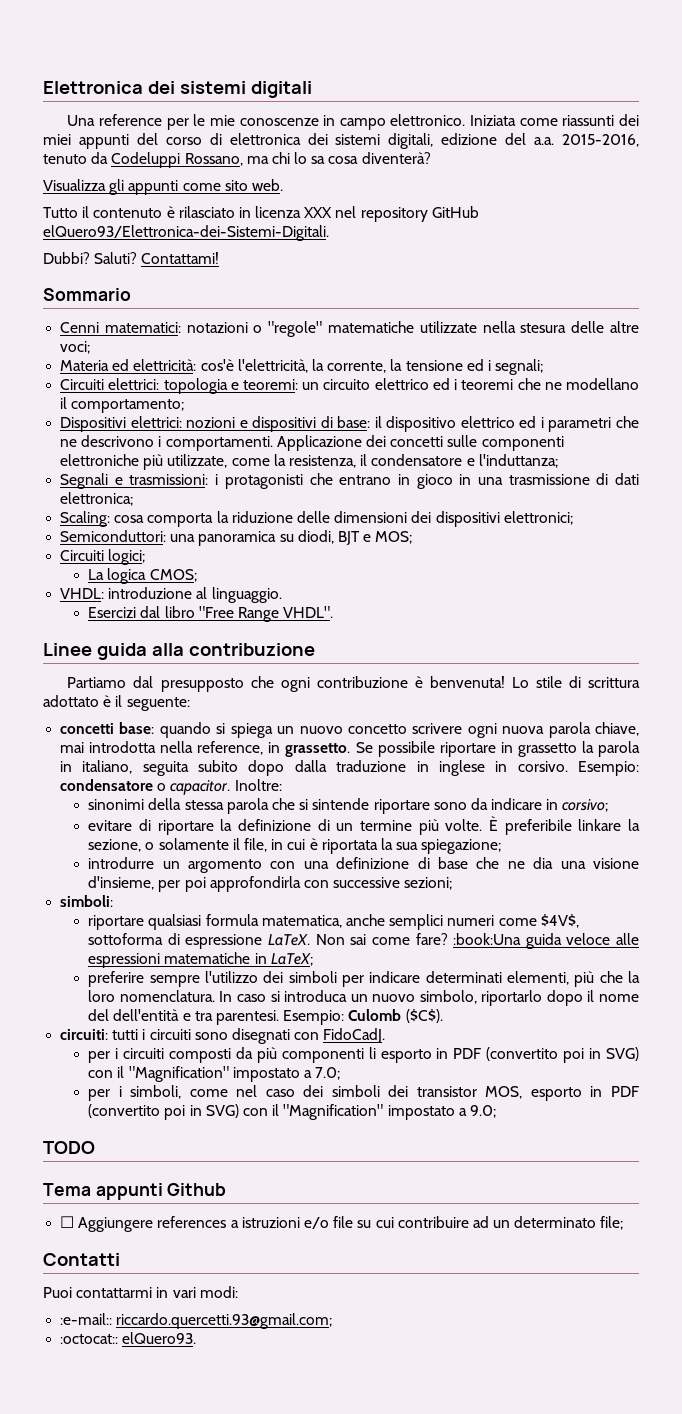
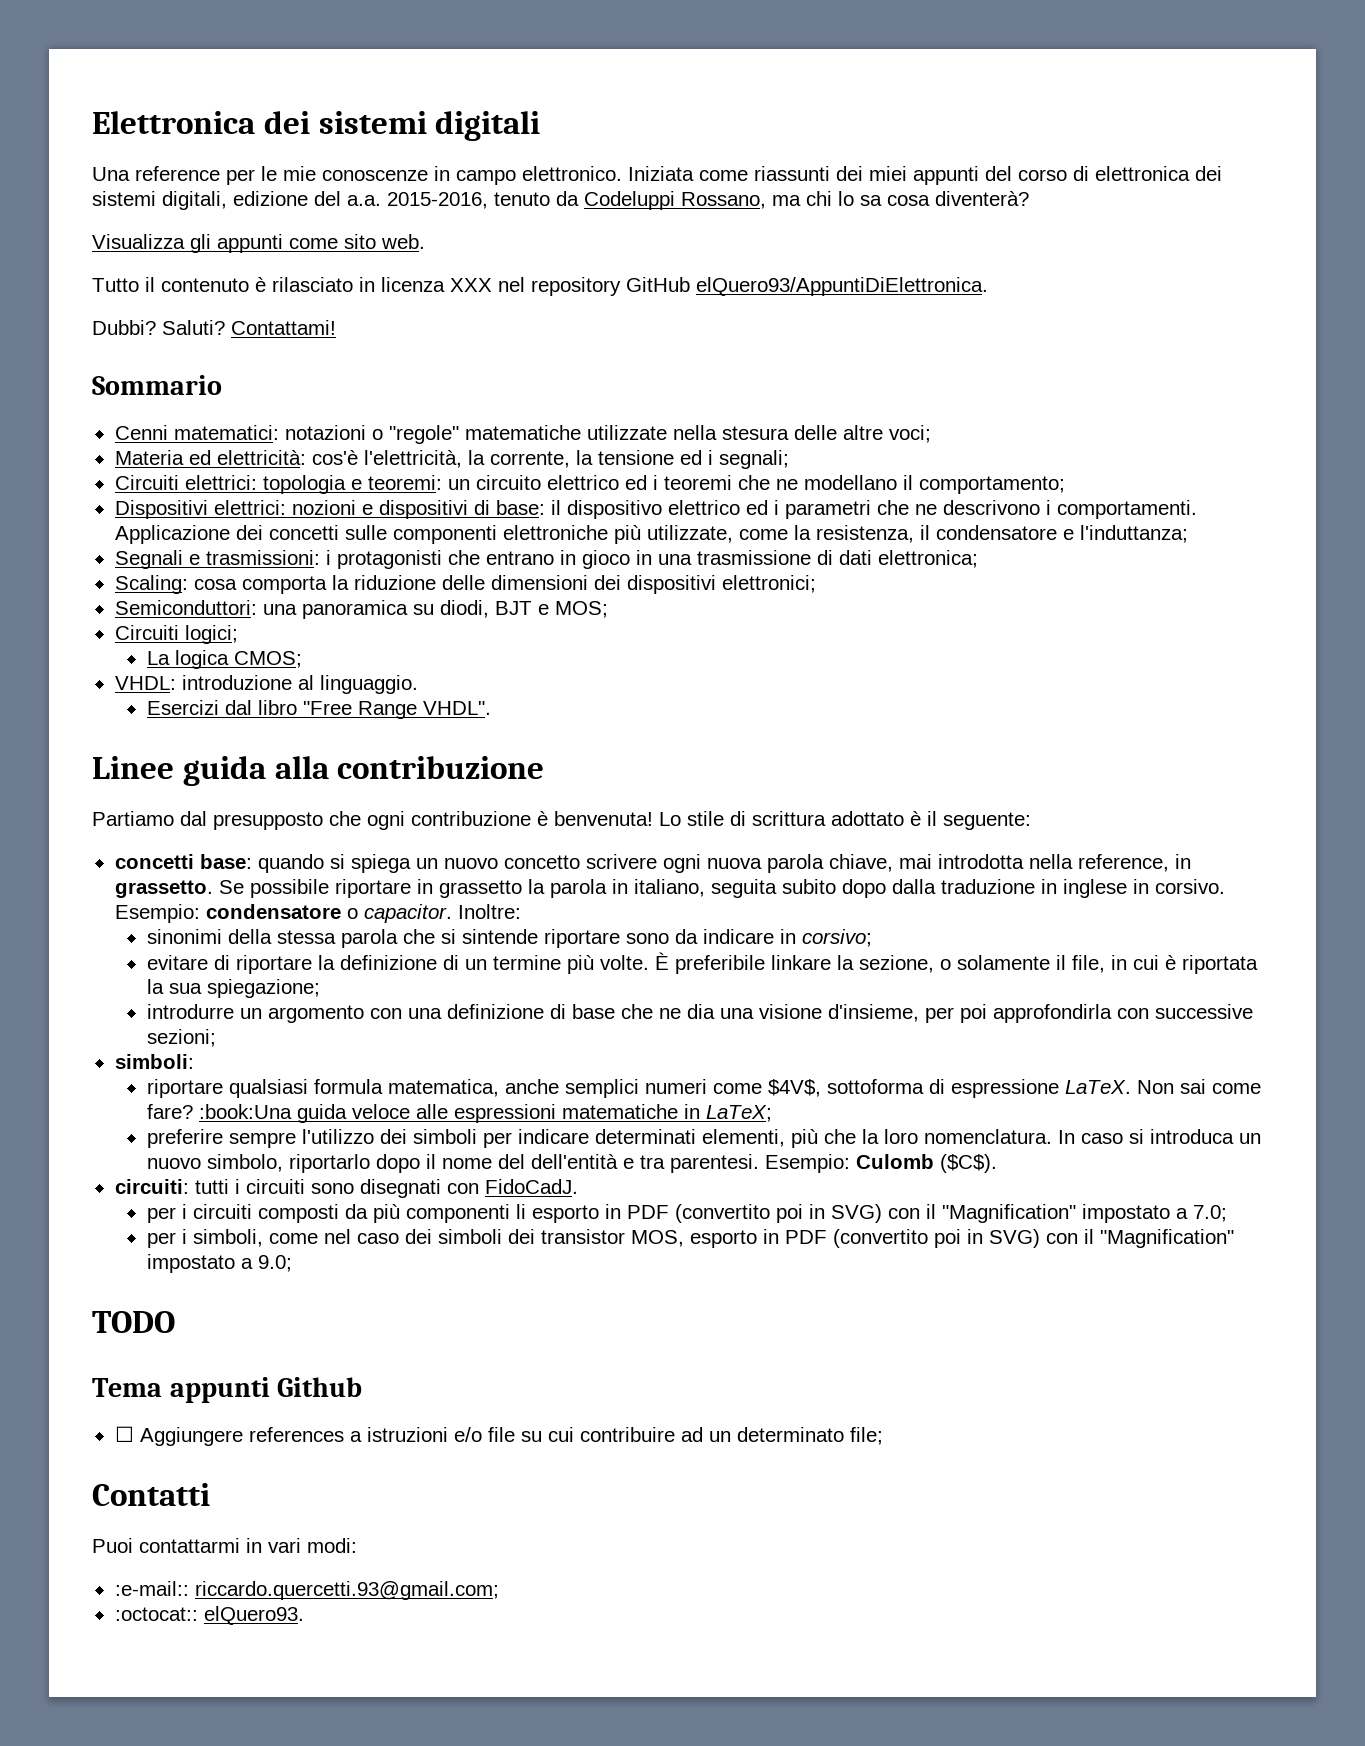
[43,225,329,241] elQuero93/Elettronica-dei-Sistemi-Digitali. -> [696,277,988,296] elQuero93/AppuntiDiElettronica.

